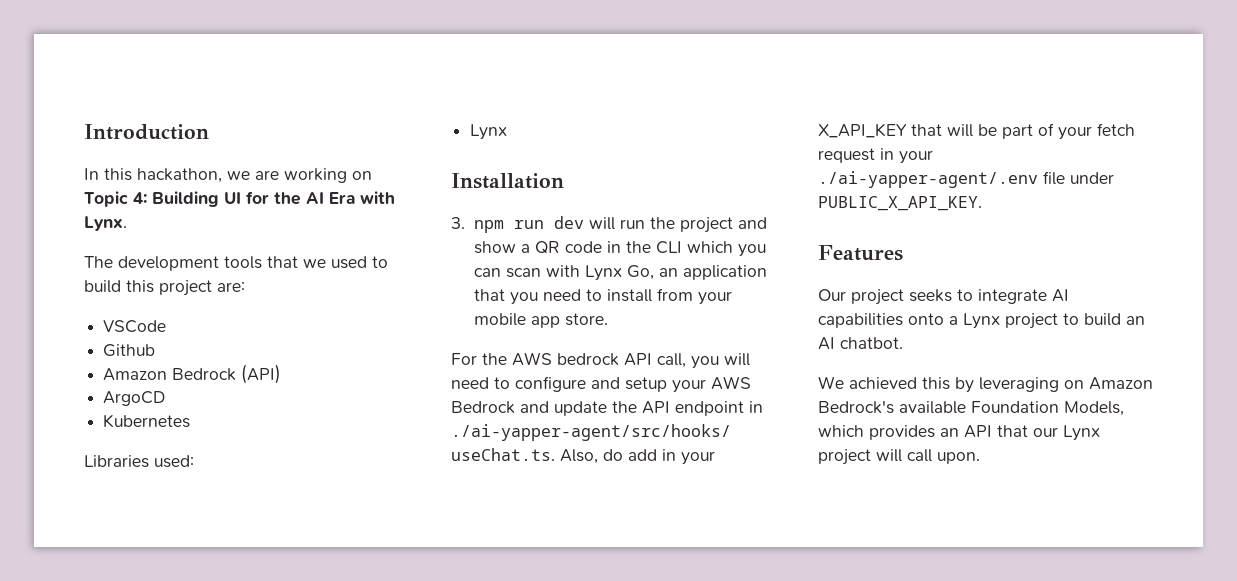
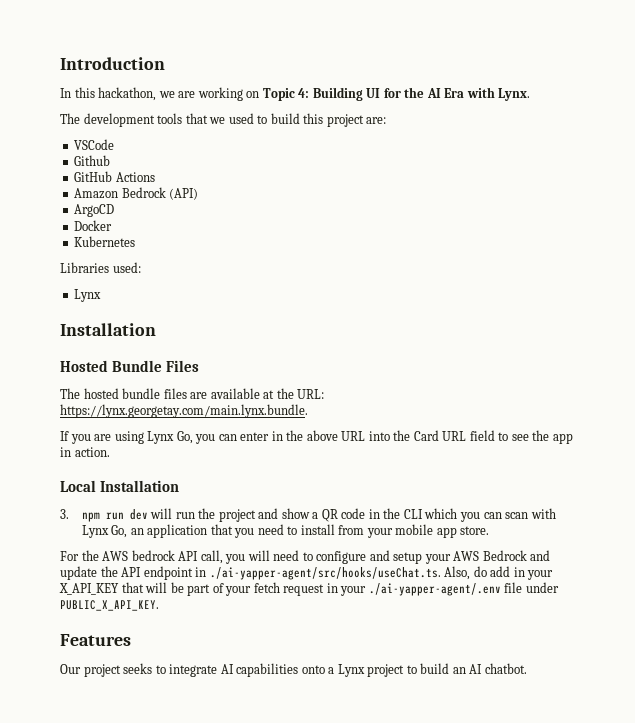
(156, 350) none -> [74,171,155,182] // GitHub Actions
(166, 398) none -> [74,220,113,231] // Docker
(564, 181) none -> [60,360,200,372] [60,388,325,399] [60,404,308,418] [60,430,573,444] [60,447,110,457] [60,480,180,492] // Hosted Bundle Files // The hosted bundle files are available at the URL: https://lynx.georgetay.com/main.lynx.bundle. // If you are using Lynx Go, you can enter in the above URL into the Card URL field to see the app in action. // Local Installation
[818,376,1153,393] [818,400,1124,416] [818,425,1100,441] [818,449,980,465] // We achieved this by leveraging on Amazon Bedrock's available Foundation Models, which provides an API that our Lynx project will call upon. -> (527, 668) none

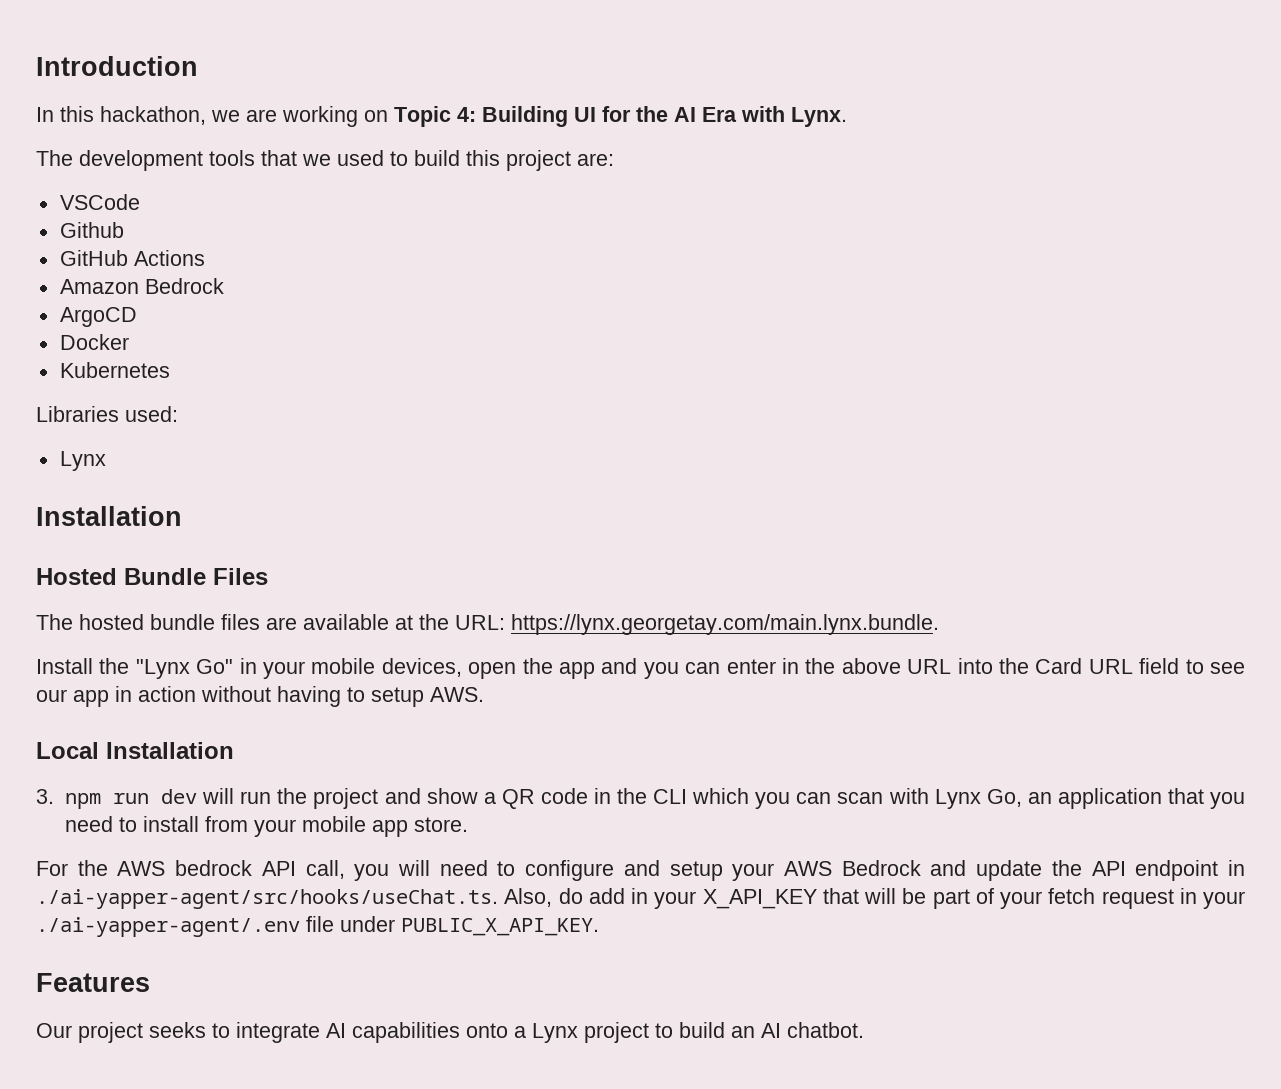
[169,188,199,200] (API) -> (224, 286) none
[60,431,193,444] If you are using Lynx Go, -> [36,658,638,679] Install the "Lynx Go" in your mobile devices, open the app and
[532,430,550,441] the -> [36,689,67,702] our
[74,447,110,457] action. -> [138,686,484,707] action without having to setup AWS.

